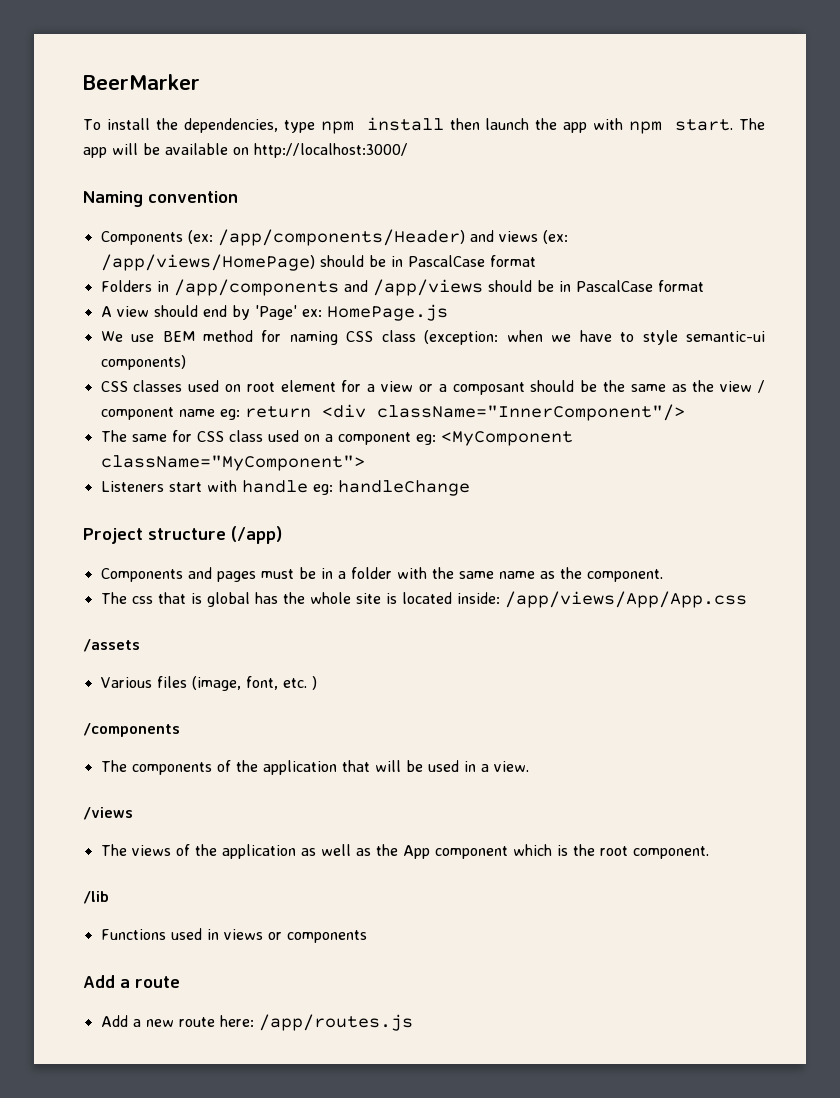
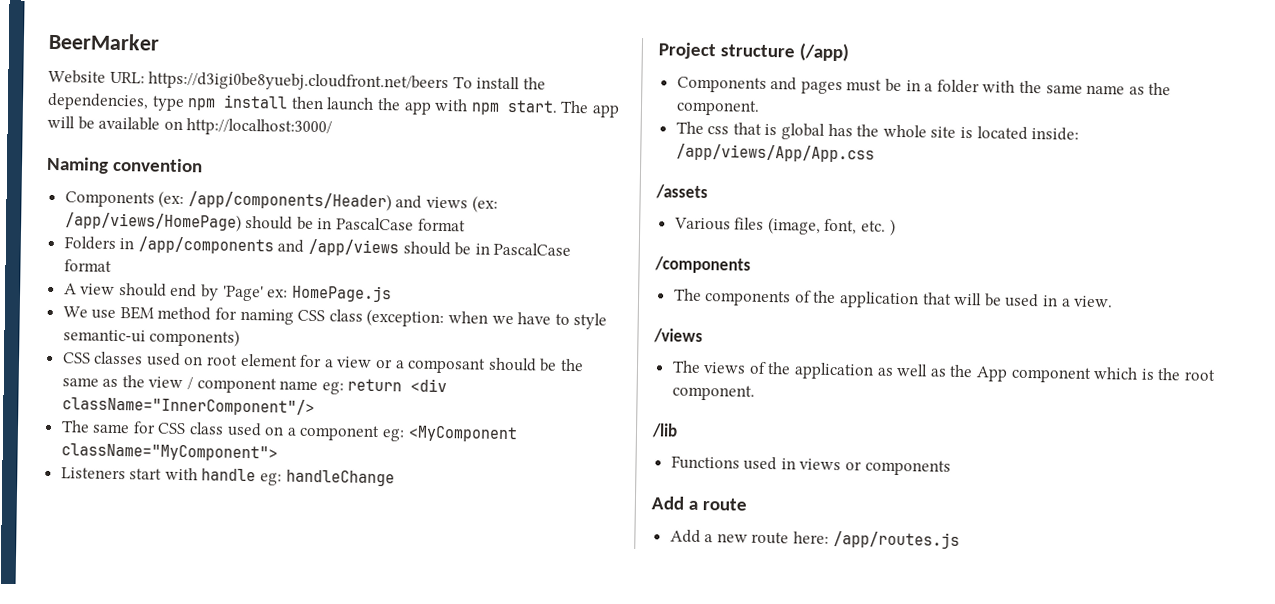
(200, 82) none -> [48,69,450,93] Website URL: https://d3igi0be8yuebj.cloudfront.net/beers

